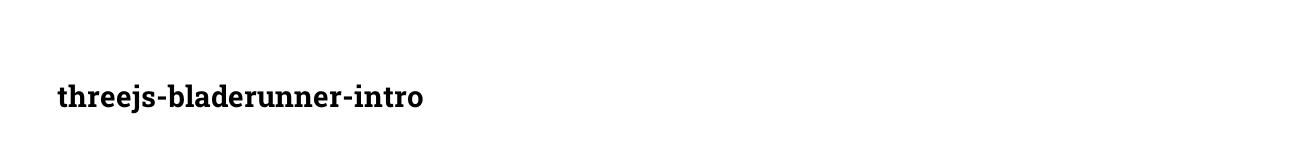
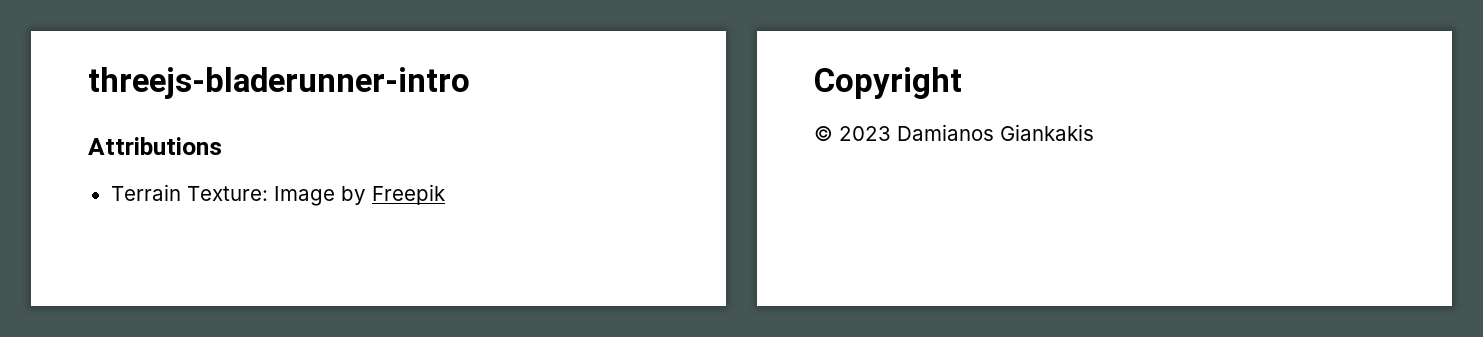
(424, 99) none -> [88,137,222,155] [110,184,445,206] [814,67,962,99] [814,124,1094,141] // Attributions // Terrain Texture: Image by Freepik // Copyright // © 2023 Damianos Giankakis

